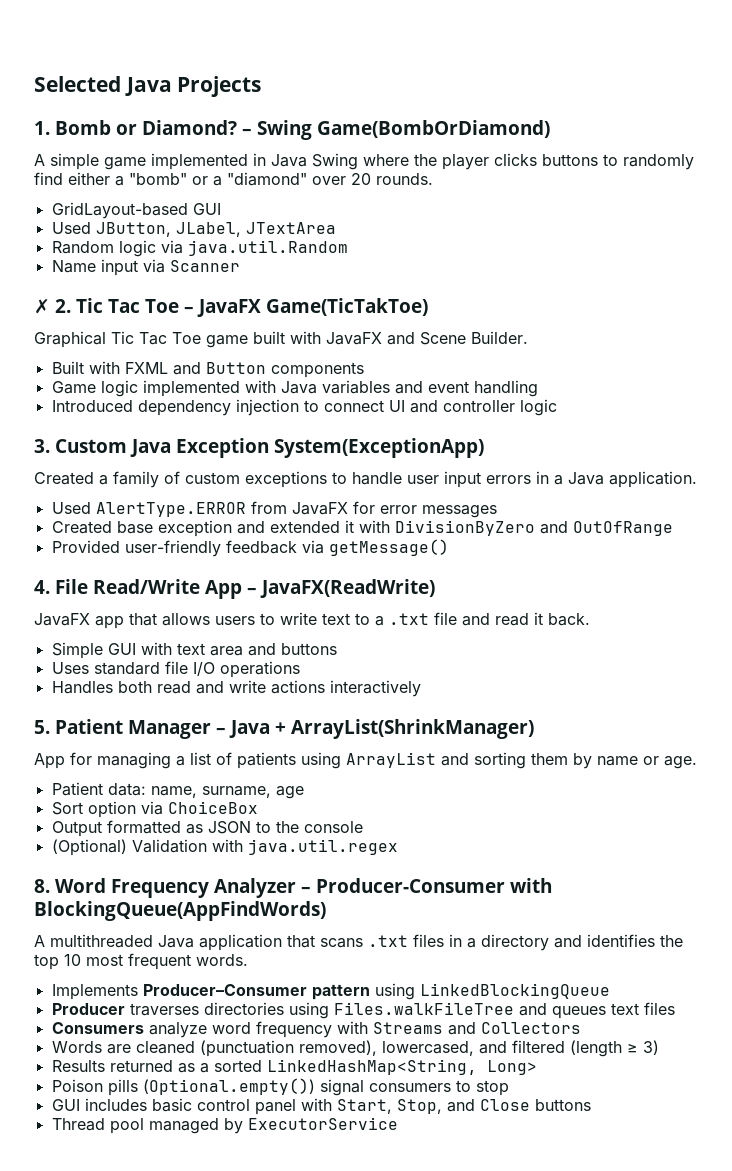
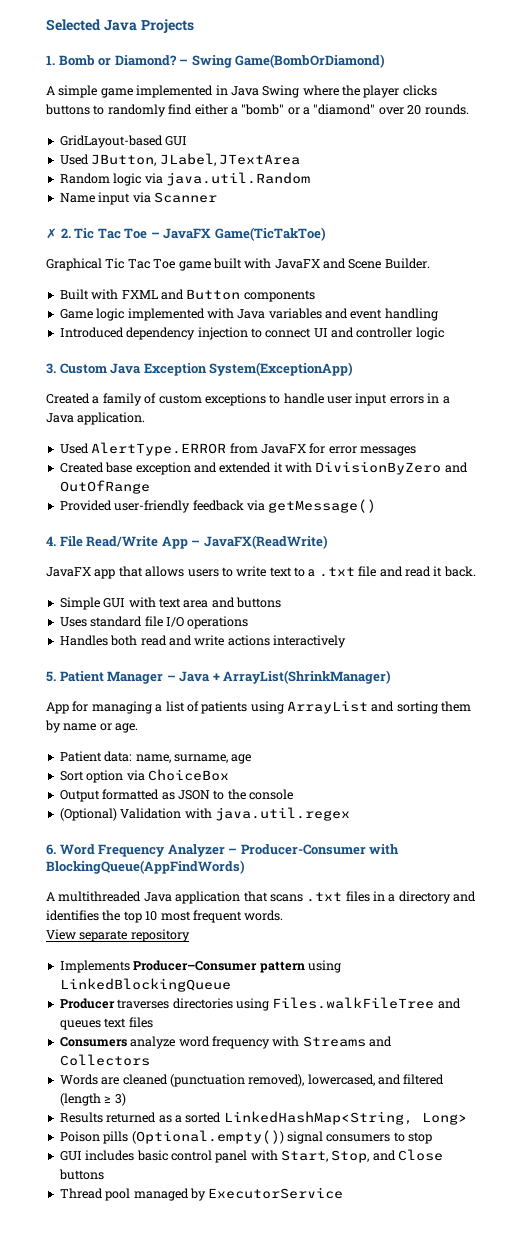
[34,879,50,893] 8. -> [46,844,56,855] 6.
(248, 960) none -> [46,929,190,942] // View separate repository

